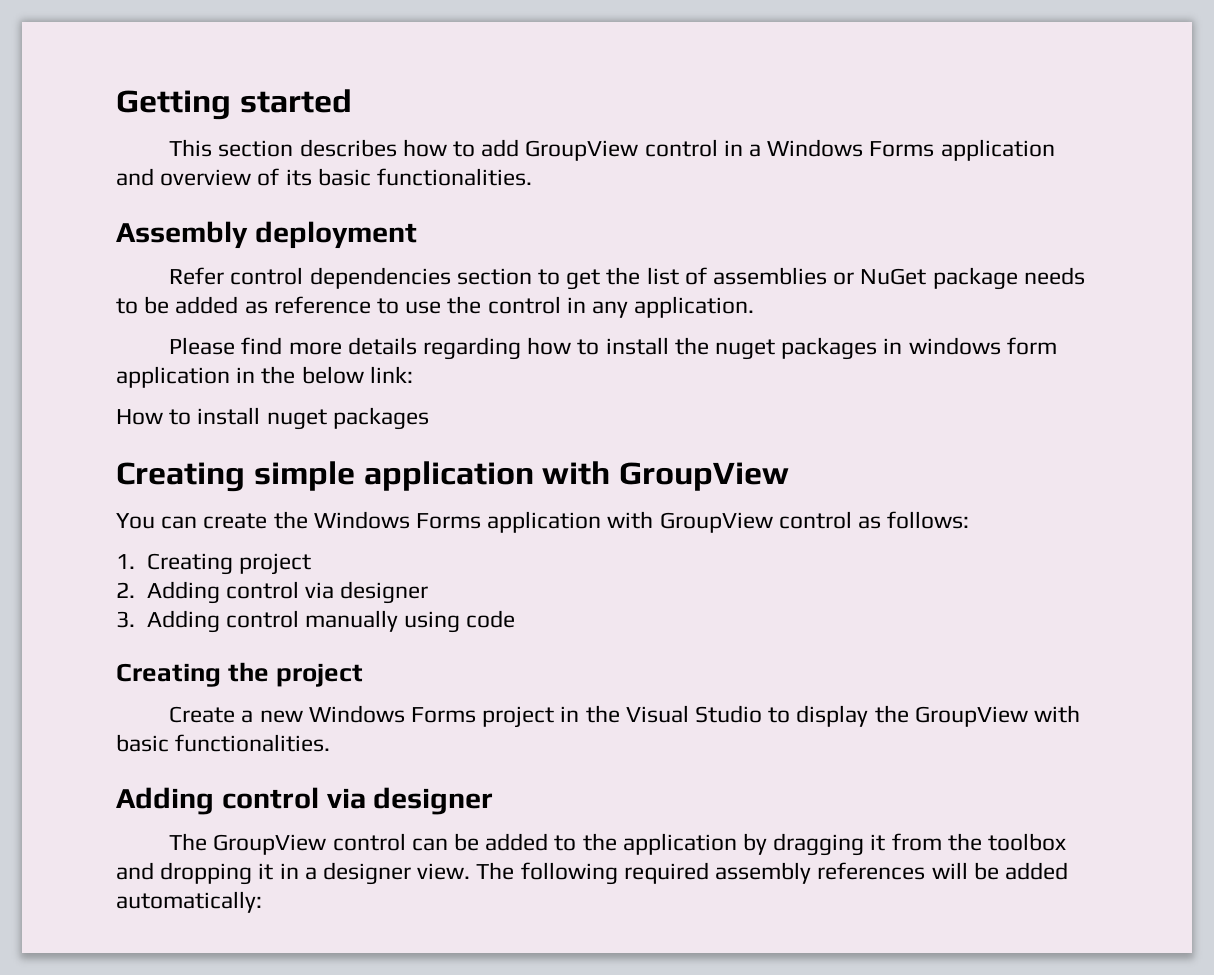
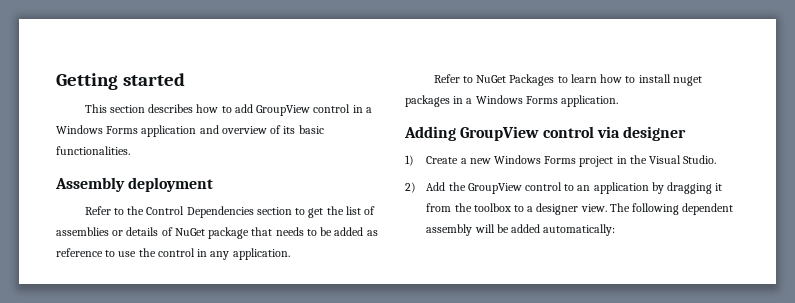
[230,267,451,289] control dependencies -> [113,206,254,218] to the Control Dependencies
(855, 278) none -> [126,227,173,236] details of
(1018, 278) none -> [251,227,273,236] that
[169,337,1057,360] [116,366,413,388] [116,407,429,430] [116,461,790,492] [116,511,970,533] [116,553,311,575] [116,581,429,604] [116,610,516,633] [116,662,364,687] Please find more details regarding how to install the nuget packages in windows form application in the below link: // How to install nuget packages // Creating simple application with GroupView // You can create the Windows Forms application with GroupView control as follows: // 1. Creating project // 2. Adding control via designer // 3. Adding control manually using code // Creating the project // -> [433,74,702,86] [405,95,619,107] [404,126,687,141] [405,155,414,166] Refer to NuGet Packages to learn how to install nuget packages in a Windows Forms application. // Adding GroupView control via designer // 1)
[695,705,1081,727] [116,734,331,752] [116,787,494,815] [169,833,617,855] Studio to display the GroupView with basic functionalities. // Adding control via designer // The GroupView control can be added to the -> [683,155,717,164] [405,182,591,194] Studio. // 2) Add the GroupView control to an
[116,862,299,885] and dropping it in -> [513,205,524,212] to
[623,862,926,884] required assembly references -> [682,203,734,215] [426,224,473,236] dependent assembly

